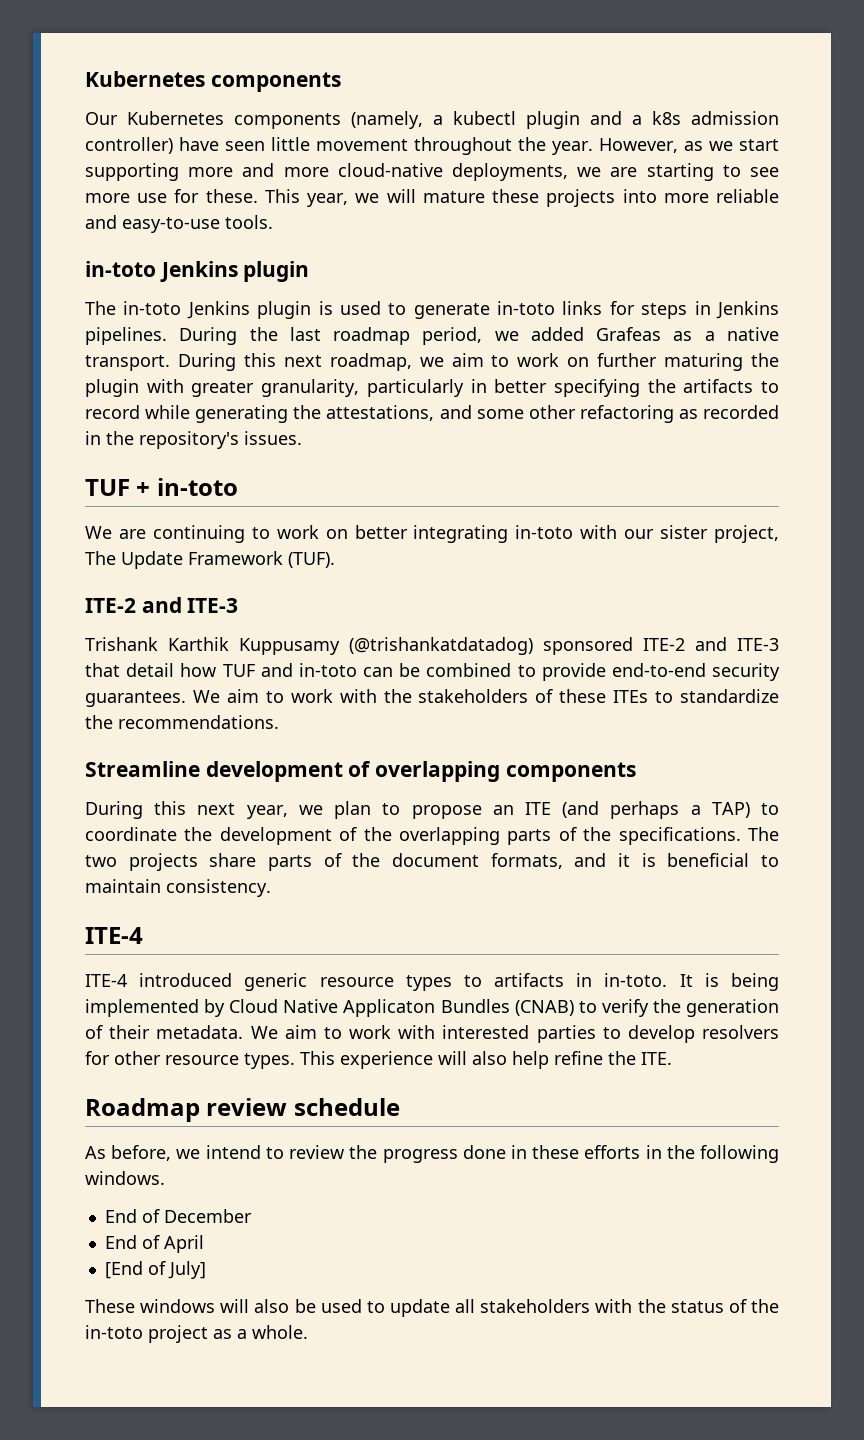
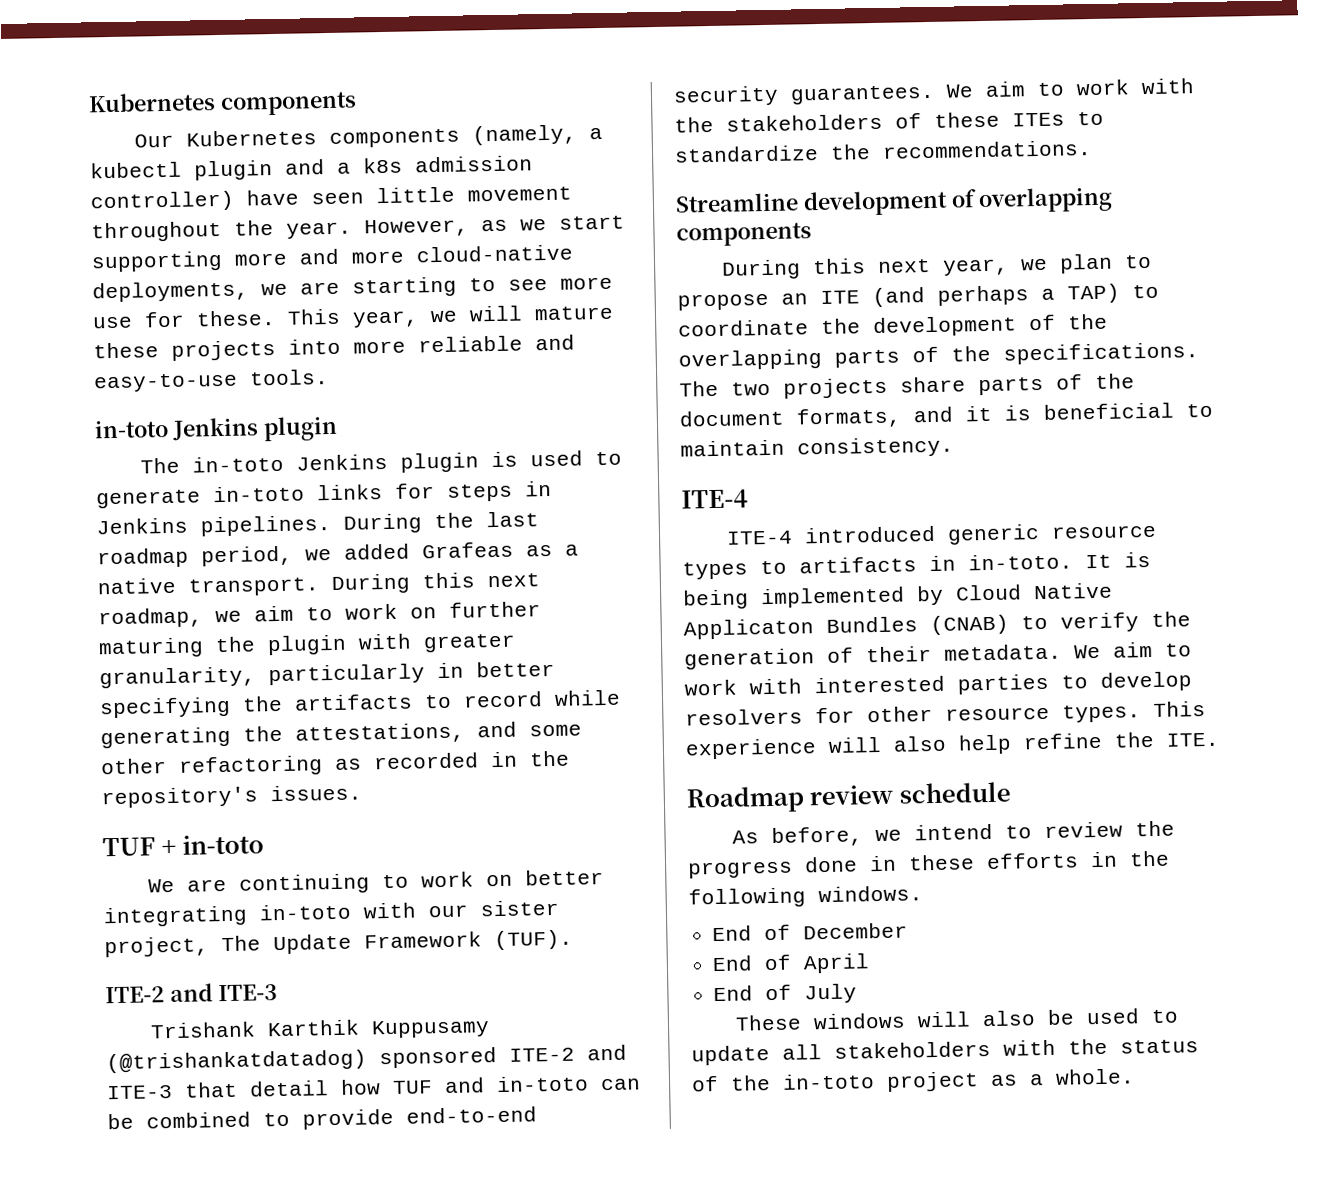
[104,1261,206,1279] [End of July] -> [713,983,858,1004] End of July

